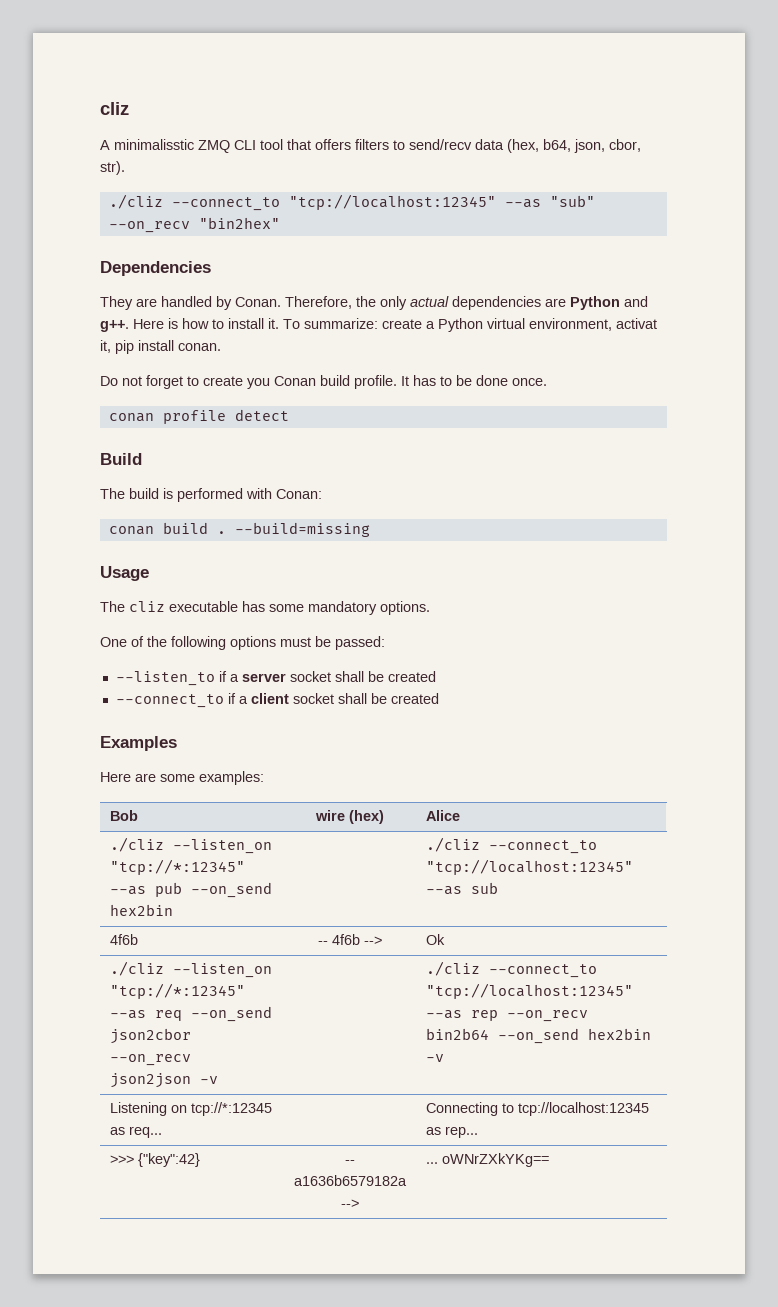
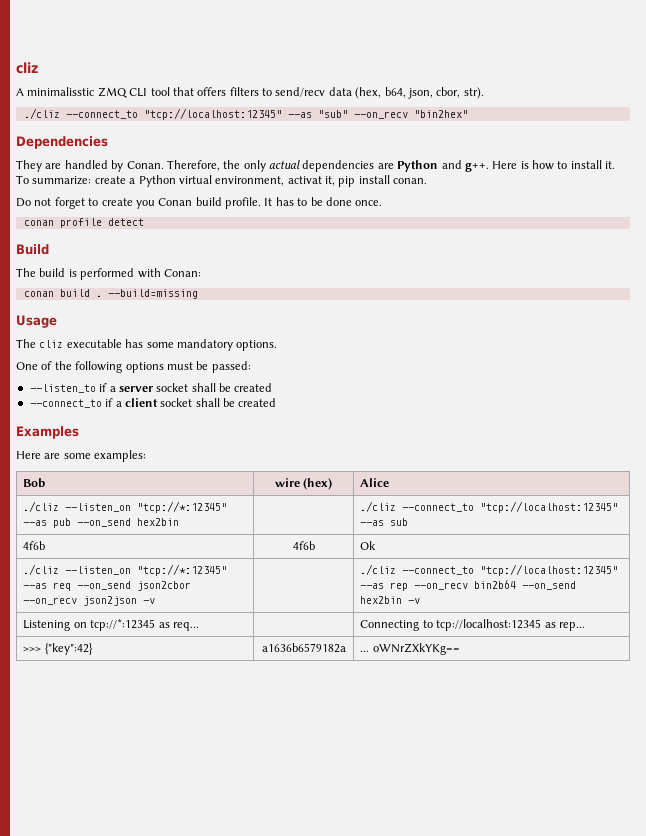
[317,934,382,945] -- 4f6b --> -> [292,541,315,550] 4f6b
[344,1160,355,1164] -- -> (93, 649) none
[340,1199,359,1208] --> -> (346, 648) none

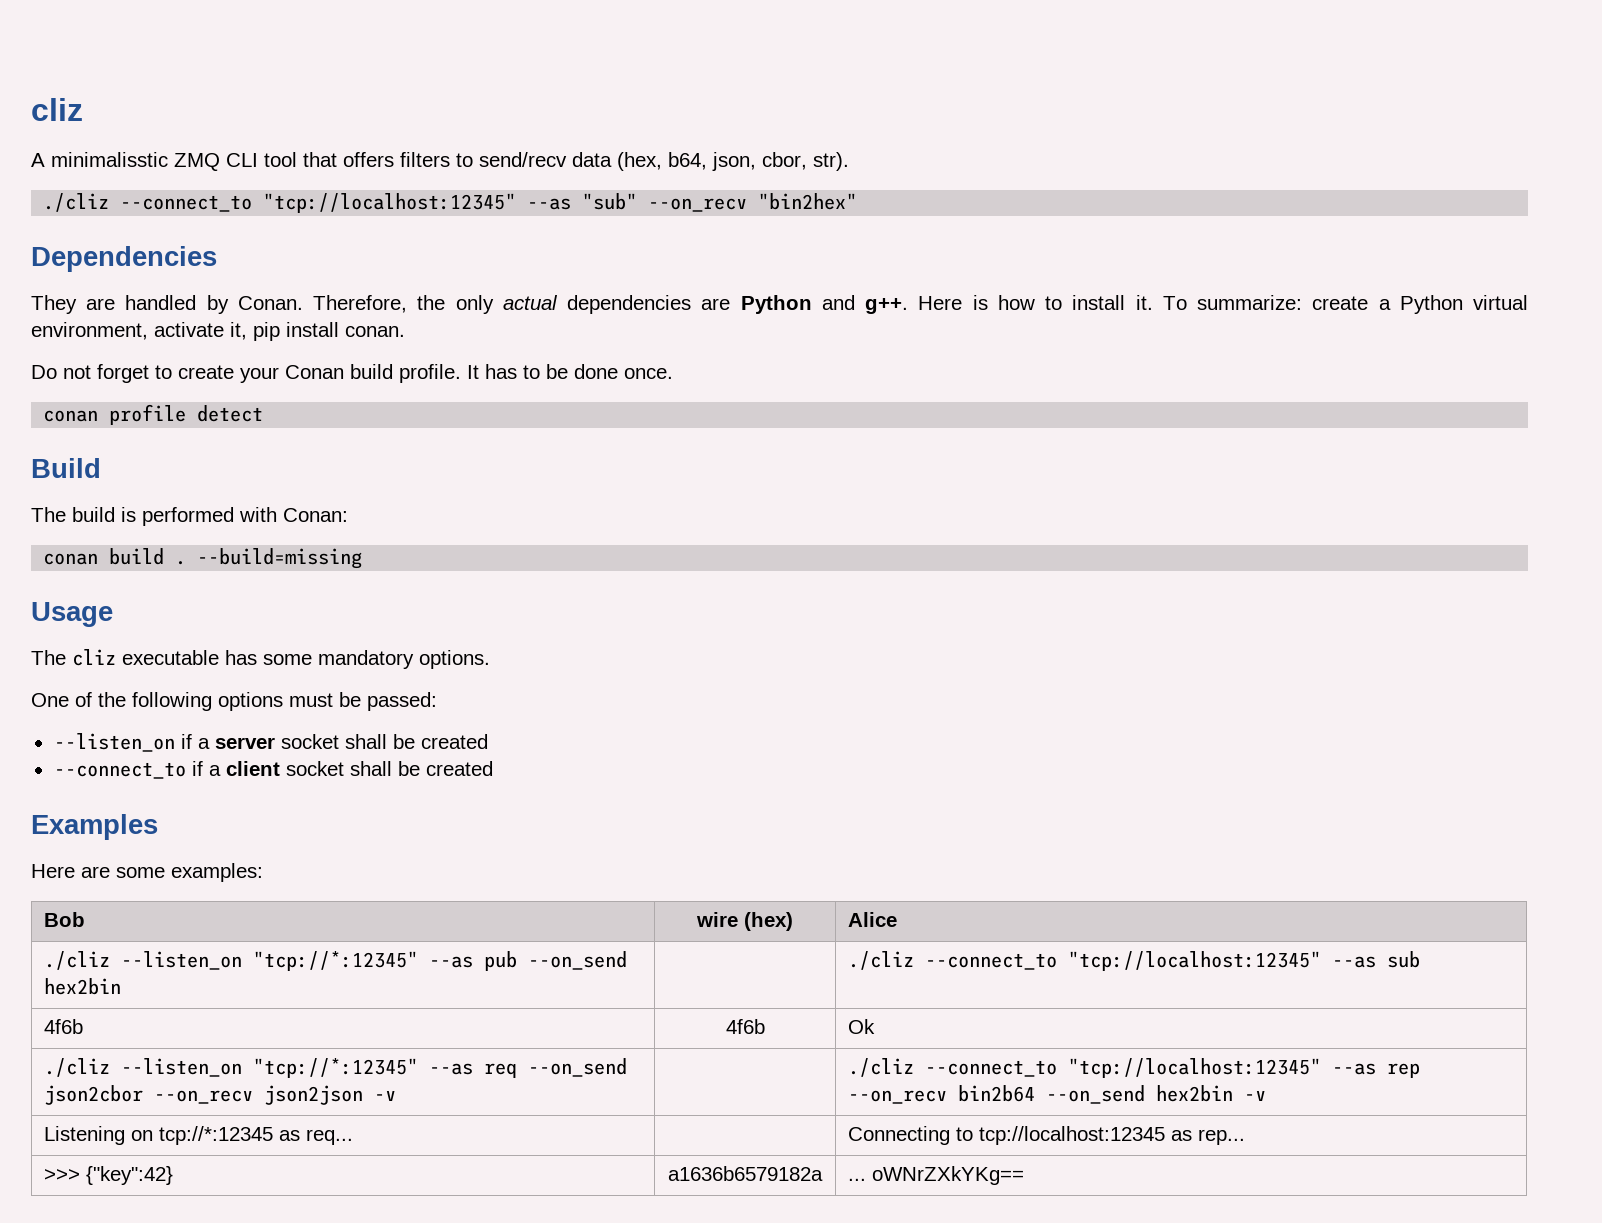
[287,176,322,184] activat -> [154,322,224,337] activate
[135,200,155,209] you -> [240,367,279,383] your
[29,384,96,393] --listen_to -> [53,733,175,752] --listen_on

